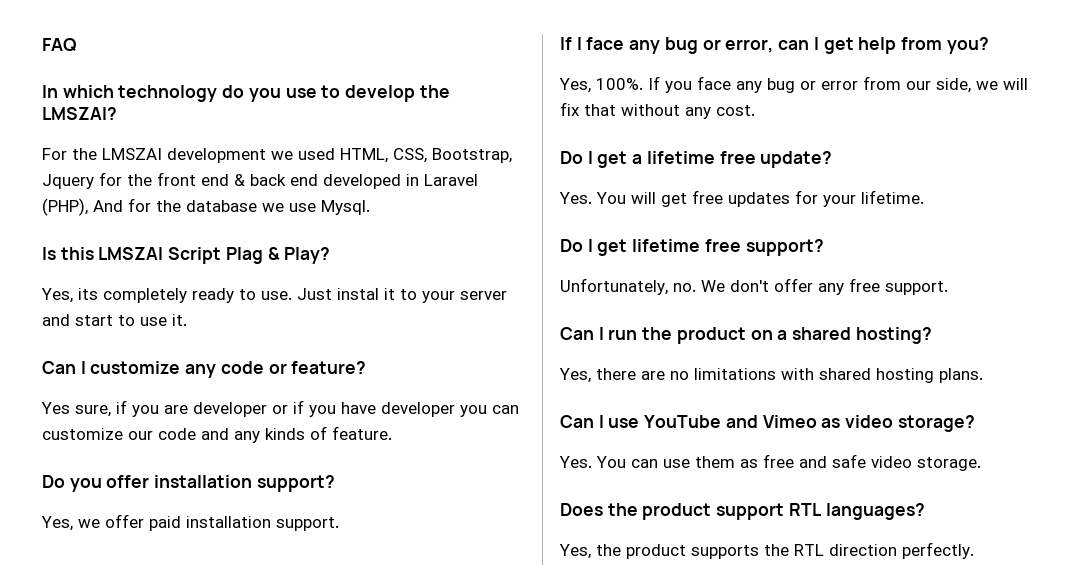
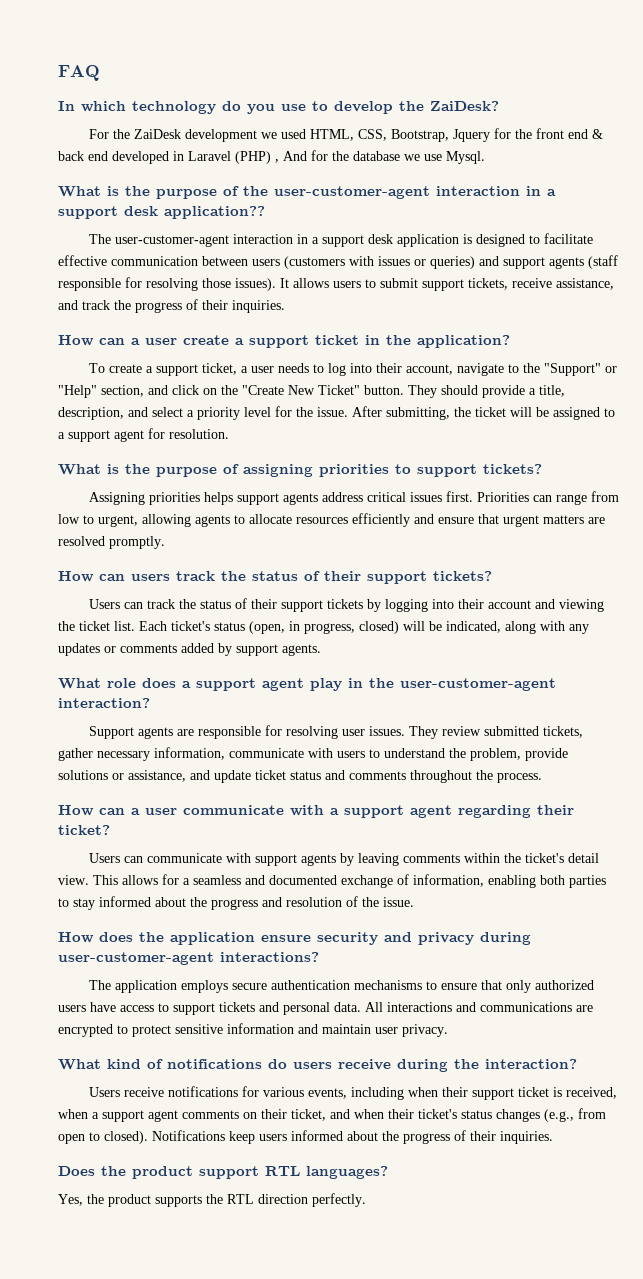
[42,107,117,120] LMSZAI? -> [430,101,499,111] ZaiDesk?
[102,148,162,160] LMSZAI -> [134,129,182,139] ZaiDesk
[42,198,88,216] (PHP), -> [235,151,279,164] (PHP) ,
[42,247,331,264] [41,288,507,303] [42,314,187,326] [42,361,367,378] [41,400,519,417] [42,426,392,443] [42,475,335,492] [41,514,339,531] [560,37,989,54] [559,76,1028,93] [560,102,755,119] [560,151,833,168] [559,190,924,207] [560,239,824,256] [560,278,948,295] [560,327,932,344] [559,368,983,383] [560,415,975,432] [559,454,981,471] Is this LMSZAI Script Plag & Play? // Yes, its completely ready to use. Just instal it to your server and start to use it. // Can I customize any code or feature? // Yes sure, if you are developer or if you have developer you can customize our code and any kinds of feature. // Do you offer installation support? // Yes, we offer paid installation support. // If I face any bug or error, can I get help from you? // Yes, 100%. If you face any bug or error from our side, we will fix that without any cost. // Do I get a lifetime free update? // Yes. You will get free updates for your lifetime. // Do I get lifetime free support? // Unfortunately, no. We don't offer any free support. // Can I run the product on a shared hosting? // Yes, there are no limitations with shared hosting plans. // Can I use YouTube and Vimeo as video storage? // Yes. You can use them as free and safe video storage. -> [58,186,556,199] [58,206,265,219] [89,233,594,247] [58,255,618,269] [58,277,614,291] [58,299,285,313] [58,335,510,348] [89,363,618,376] [58,385,565,398] [58,406,615,420] [58,428,229,442] [58,464,542,477] [89,491,620,505] [58,513,605,527] [58,536,165,549] [58,571,492,584] [89,598,605,612] [58,621,589,634] [58,643,321,656] [58,678,556,691] [58,698,150,708] [89,725,584,739] [58,747,568,761] [58,770,542,783] [58,805,574,818] [58,825,110,835] [89,853,600,866] [58,874,606,888] [58,896,414,910] [58,932,531,945] [58,952,319,965] [89,980,595,993] [58,1002,593,1015] [58,1023,448,1037] [58,1059,577,1072] [89,1086,618,1100] [58,1108,606,1122] [58,1130,553,1144] What is the purpose of the user-customer-agent interaction in a support desk application?? // The user-customer-agent interaction in a support desk application is designed to facilitate effective communication between users (customers with issues or queries) and support agents (staff responsible for resolving those issues). It allows users to submit support tickets, receive assistance, and track the progress of their inquiries. // How can a user create a support ticket in the application? // To create a support ticket, a user needs to log into their account, navigate to the "Support" or "Help" section, and click on the "Create New Ticket" button. They should provide a title, description, and select a priority level for the issue. After submitting, the ticket will be assigned to a support agent for resolution. // What is the purpose of assigning priorities to support tickets? // Assigning priorities helps support agents address critical issues first. Priorities can range from low to urgent, allowing agents to allocate resources efficiently and ensure that urgent matters are resolved promptly. // How can users track the status of their support tickets? // Users can track the status of their support tickets by logging into their account and viewing the ticket list. Each ticket's status (open, in progress, closed) will be indicated, along with any updates or comments added by support agents. // What role does a support agent play in the user-customer-agent interaction? // Support agents are responsible for resolving user issues. They review submitted tickets, gather necessary information, communicate with users to understand the problem, provide solutions or assistance, and update ticket status and comments throughout the process. // How can a user communicate with a support agent regarding their ticket? // Users can communicate with support agents by leaving comments within the ticket's detail view. This allows for a seamless and documented exchange of information, enabling both parties to stay informed about the progress and resolution of the issue. // How does the application ensure security and privacy during user-customer-agent interactions? // The application employs secure authentication mechanisms to ensure that only authorized users have access to support tickets and personal data. All interactions and communications are encrypted to protect sensitive information and maintain user privacy. // What kind of notifications do users receive during the interaction? // Users receive notifications for various events, including when their support ticket is received, when a support agent comments on their ticket, and when their ticket's status changes (e.g., from open to closed). Notifications keep users informed about the progress of their inquiries.

